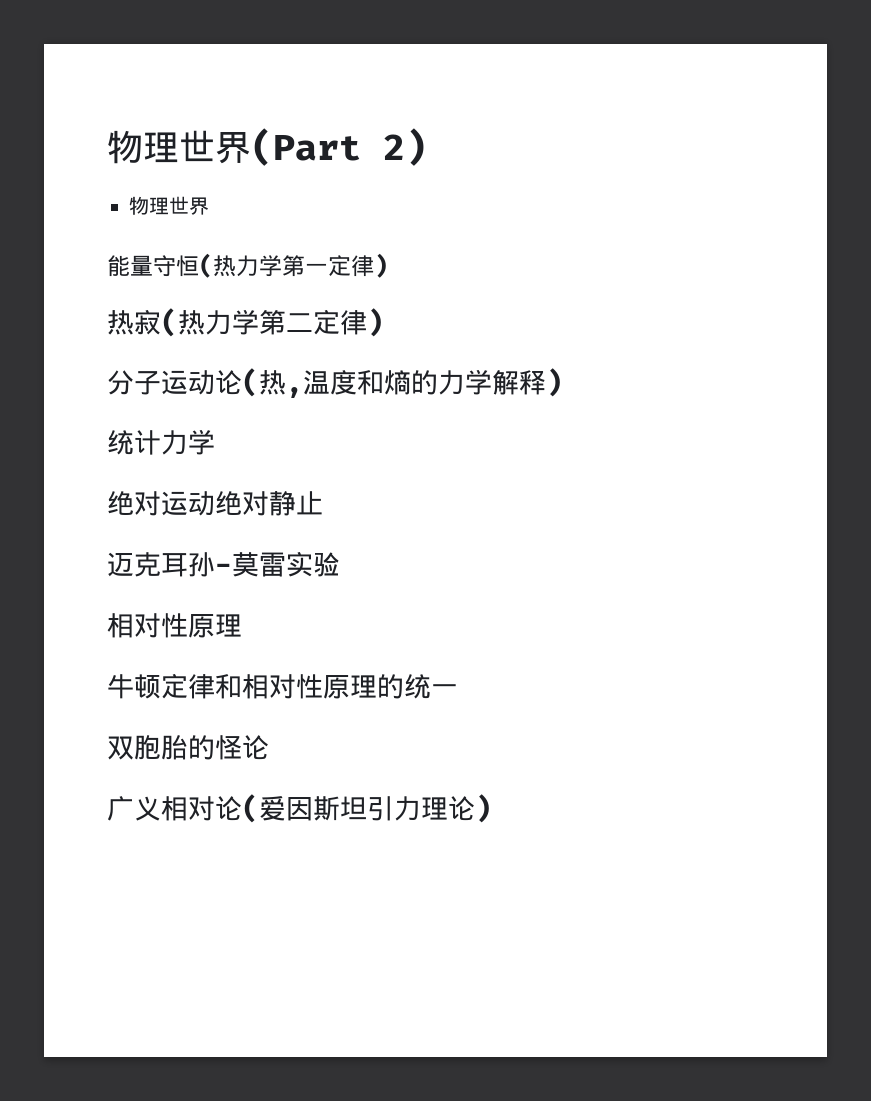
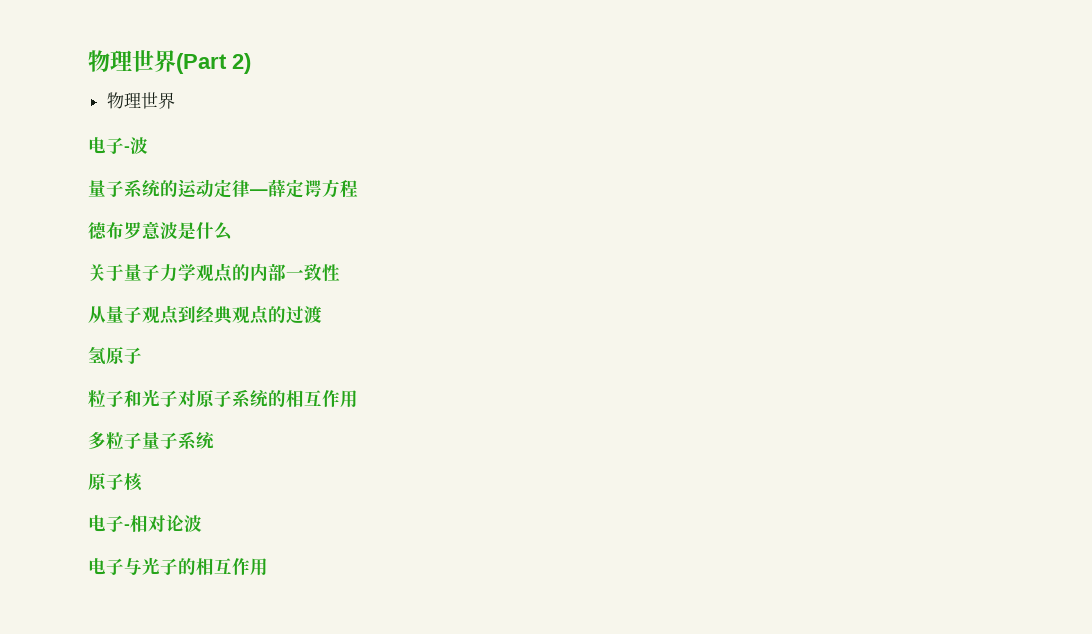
[107,253,388,278] [107,308,384,337] [107,368,563,398] [107,429,215,455] [107,490,323,516] [107,551,340,577] [107,613,242,638] [107,673,458,699] [107,735,269,760] [107,794,492,823] 能量守恒(热力学第一定律) // 热寂(热力学第二定律) // 分子运动论(热,温度和熵的力学解释) // 统计力学 // 绝对运动绝对静止 // 迈克耳孙-莫雷实验 // 相对性原理 // 牛顿定律和相对性原理的统一 // 双胞胎的怪论 // 广义相对论(爱因斯坦引力理论) -> [88,137,148,154] [88,179,358,198] [88,221,233,240] [88,263,340,283] [88,305,322,325] [88,347,142,365] [88,389,358,408] [88,431,215,450] [88,473,143,491] [88,515,202,532] [88,557,268,576] 电子-波 // 量子系统的运动定律—薛定谔方程 // 德布罗意波是什么 // 关于量子力学观点的内部一致性 // 从量子观点到经典观点的过渡 // 氢原子 // 粒子和光子对原子系统的相互作用 // 多粒子量子系统 // 原子核 // 电子-相对论波 // 电子与光子的相互作用

